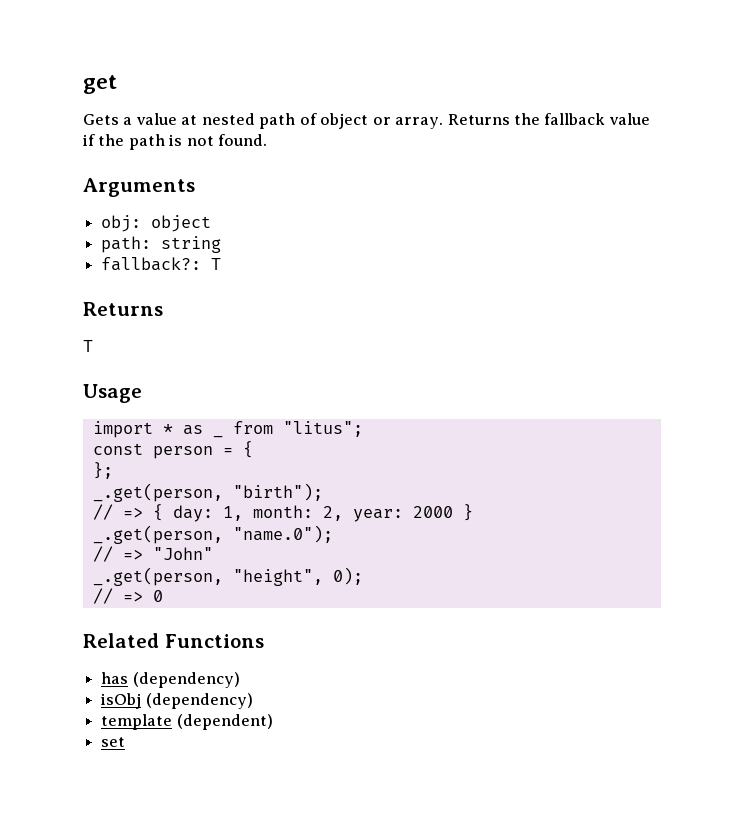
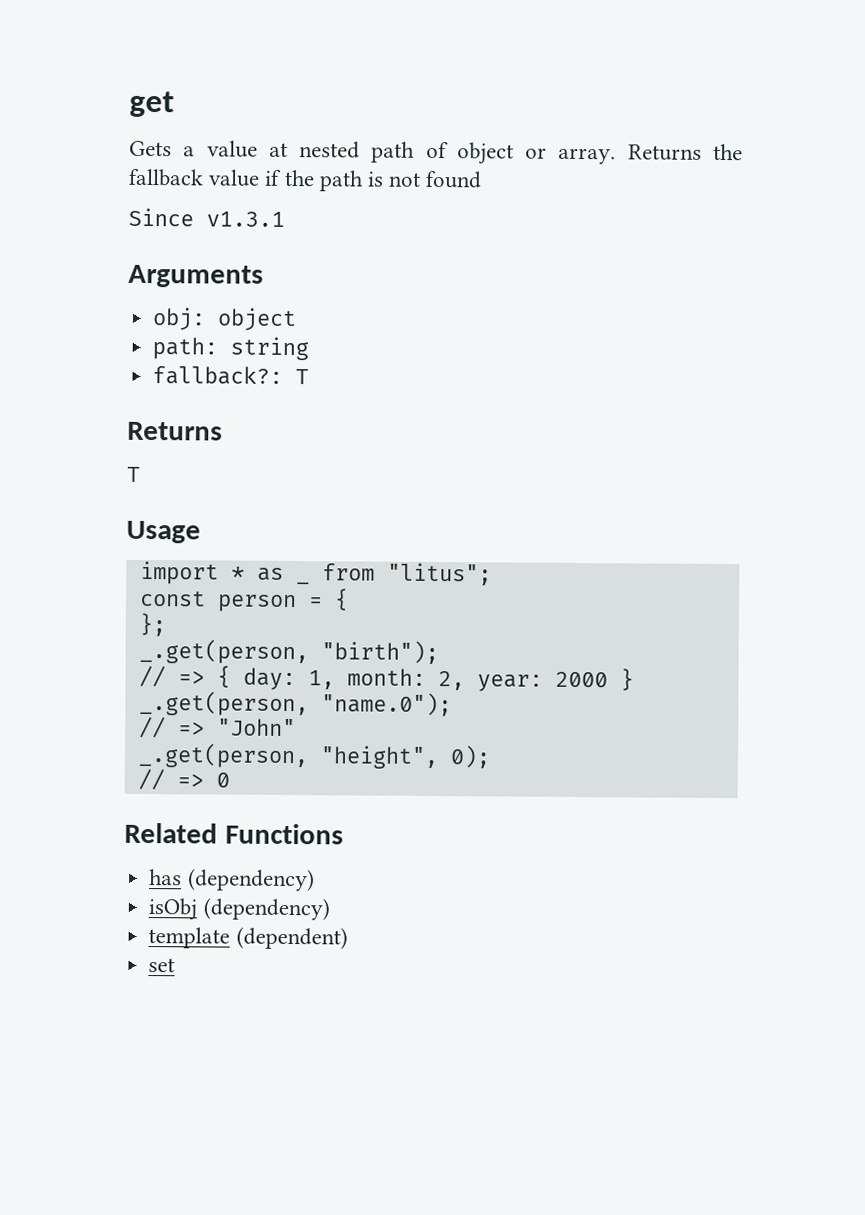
[218,134,268,146] found. -> [425,170,483,189] [128,207,285,227] found // Since v1.3.1

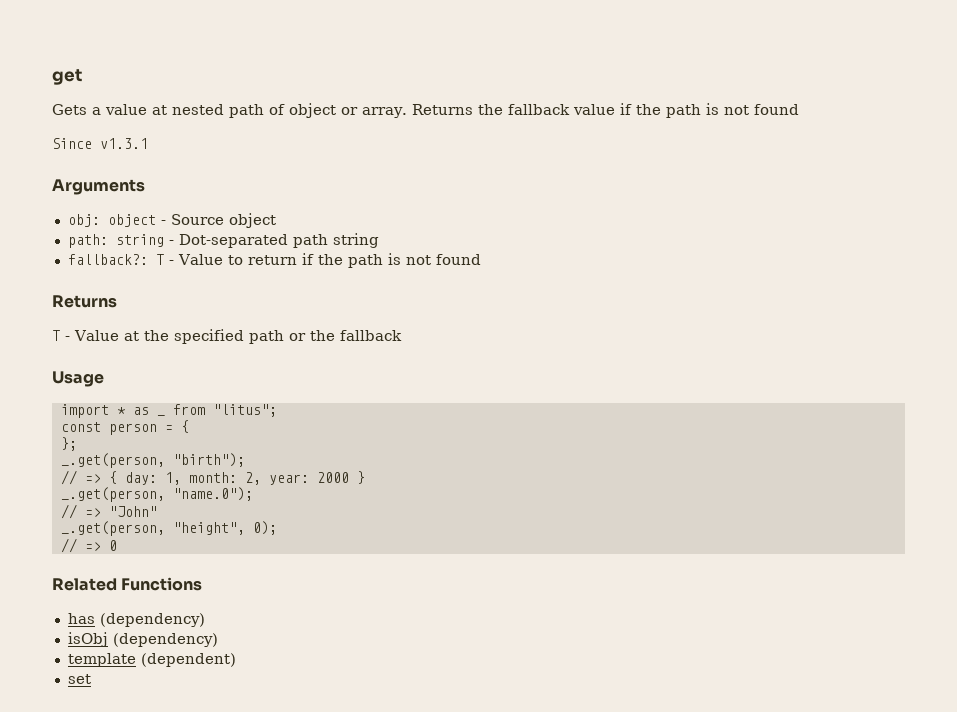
(298, 319) none -> [160,213,276,228] - Source object
[152,366,310,385] [127,421,223,441] [126,466,140,482] // fallback?: T // Returns // T -> [168,233,379,248] [67,253,481,268] [52,295,117,308] [52,329,402,344] - Dot-separated path string // fallback?: T - Value to return if the path is not found // Returns // T - Value at the specified path or the fallback

